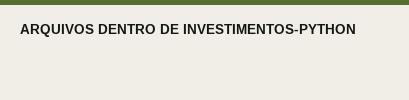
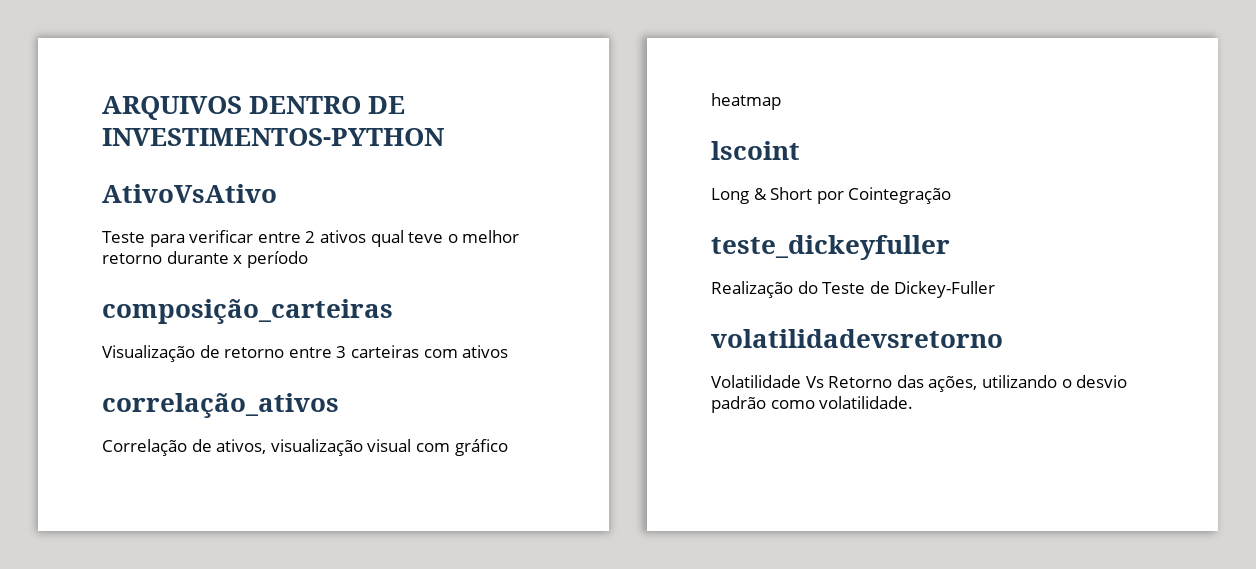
(356, 29) none -> [102,184,277,203] [102,230,520,247] [102,251,308,268] [102,299,393,324] [102,345,509,362] [102,393,339,418] [102,439,508,456] [711,93,781,110] [711,141,800,160] [711,187,952,204] [711,235,950,260] [711,281,996,298] [711,329,1003,348] [711,375,1128,392] [711,396,914,413] // AtivoVsAtivo // Teste para verificar entre 2 ativos qual teve o melhor retorno durante x período // composição_carteiras // Visualização de retorno entre 3 carteiras com ativos // correlação_ativos // Correlação de ativos, visualização visual com gráfico heatmap // lscoint // Long & Short por Cointegração // teste_dickeyfuller // Realização do Teste de Dickey-Fuller // volatilidadevsretorno // Volatilidade Vs Retorno das ações, utilizando o desvio padrão como volatilidade.

